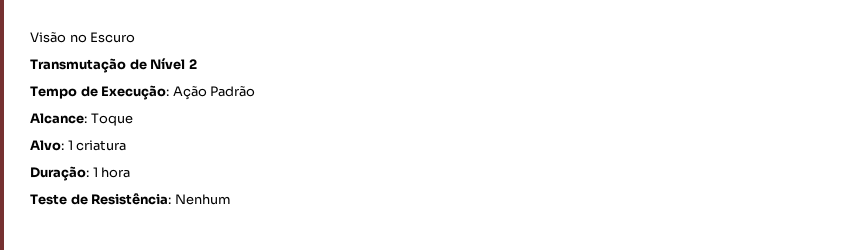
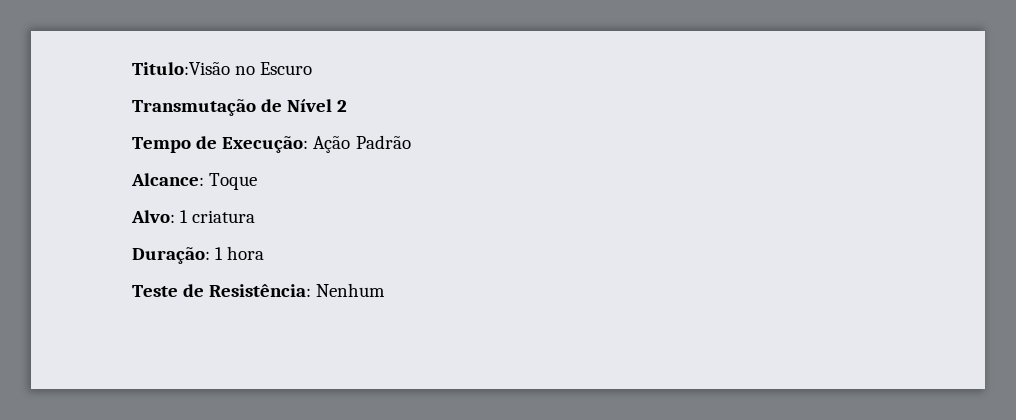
[30,32,66,43] Visão -> [132,62,230,75] Titulo:Visão

